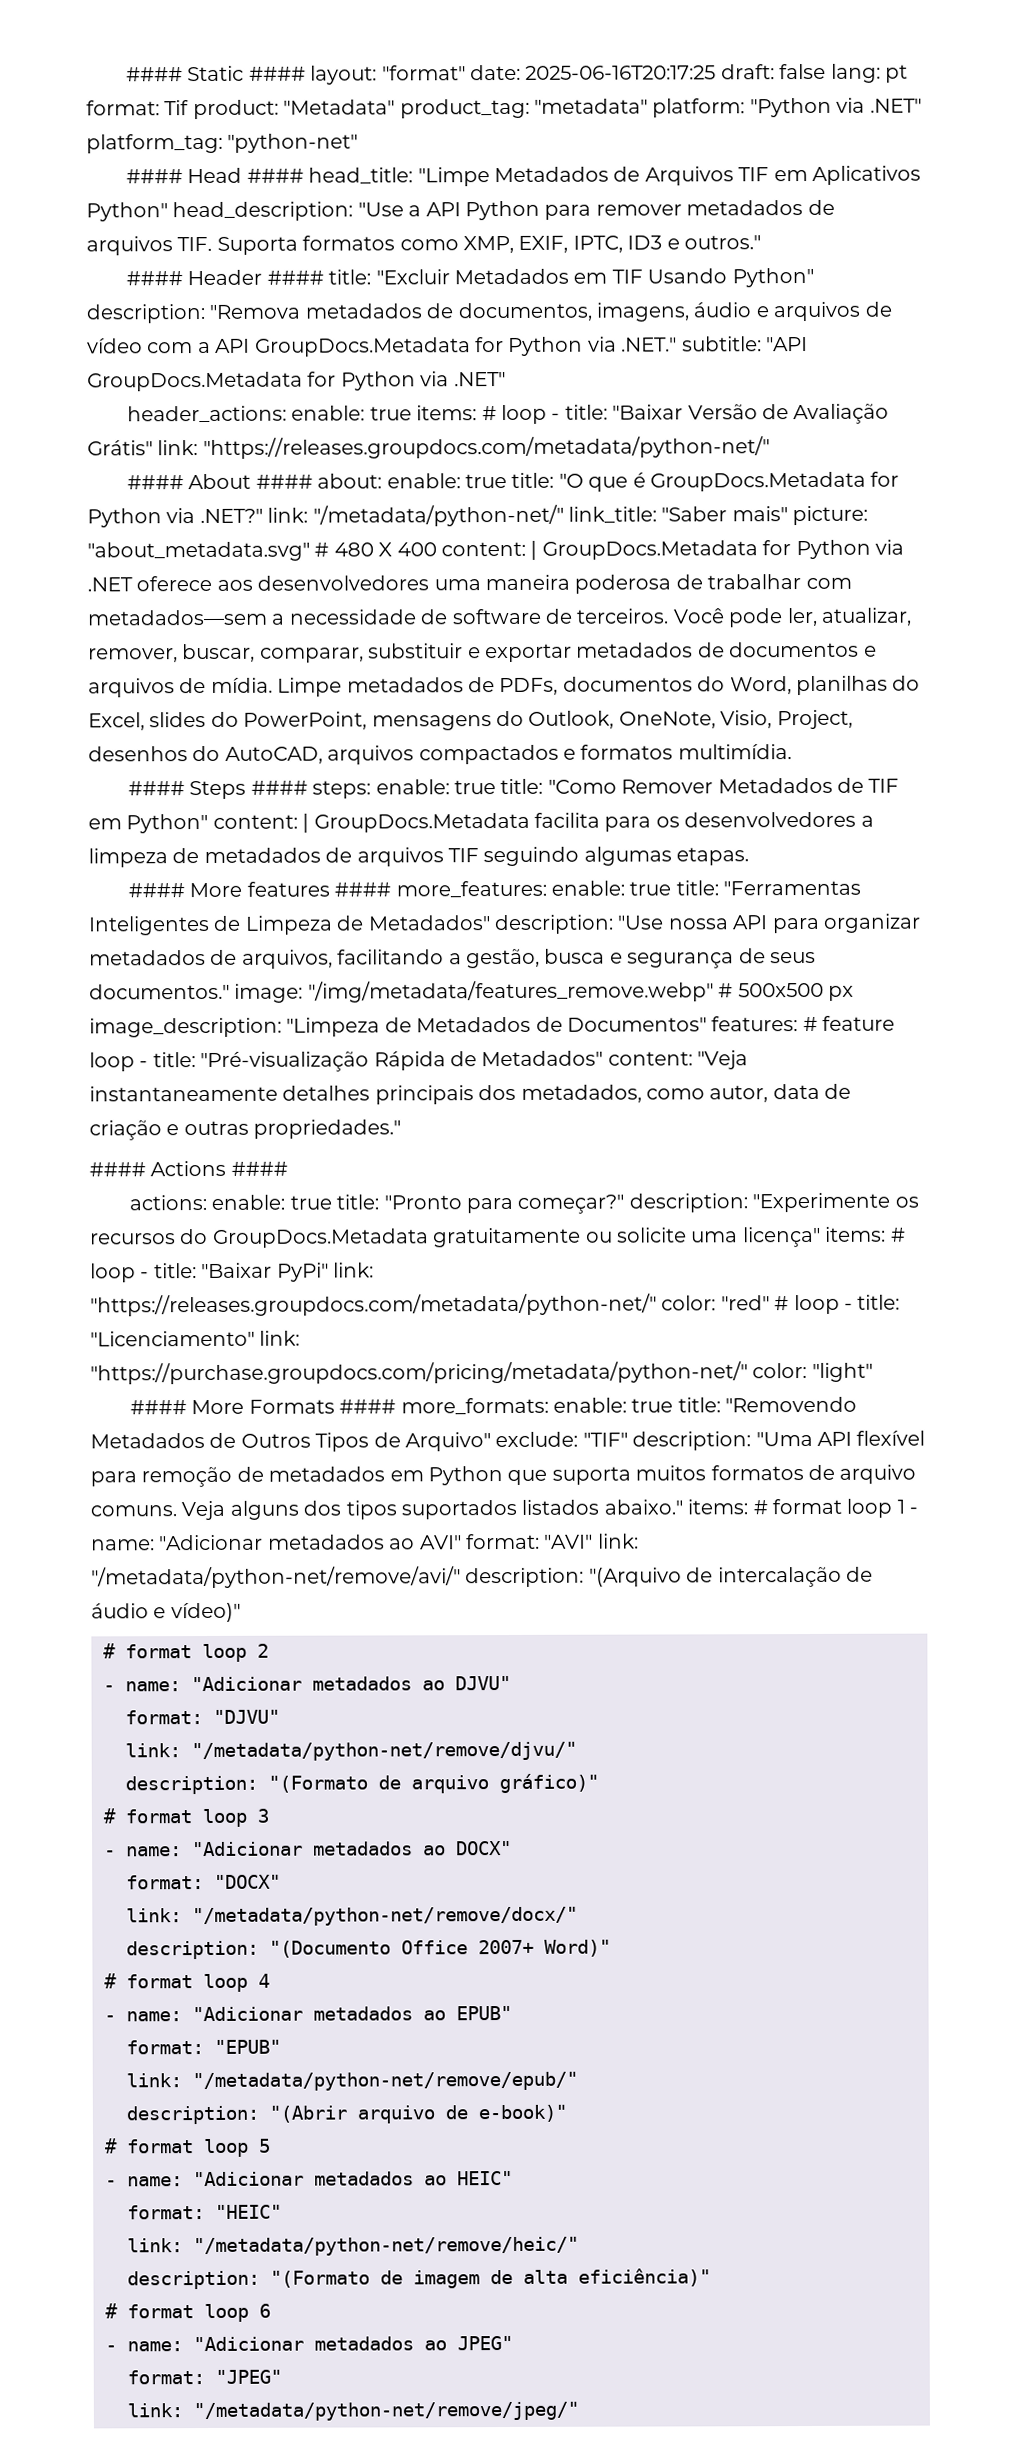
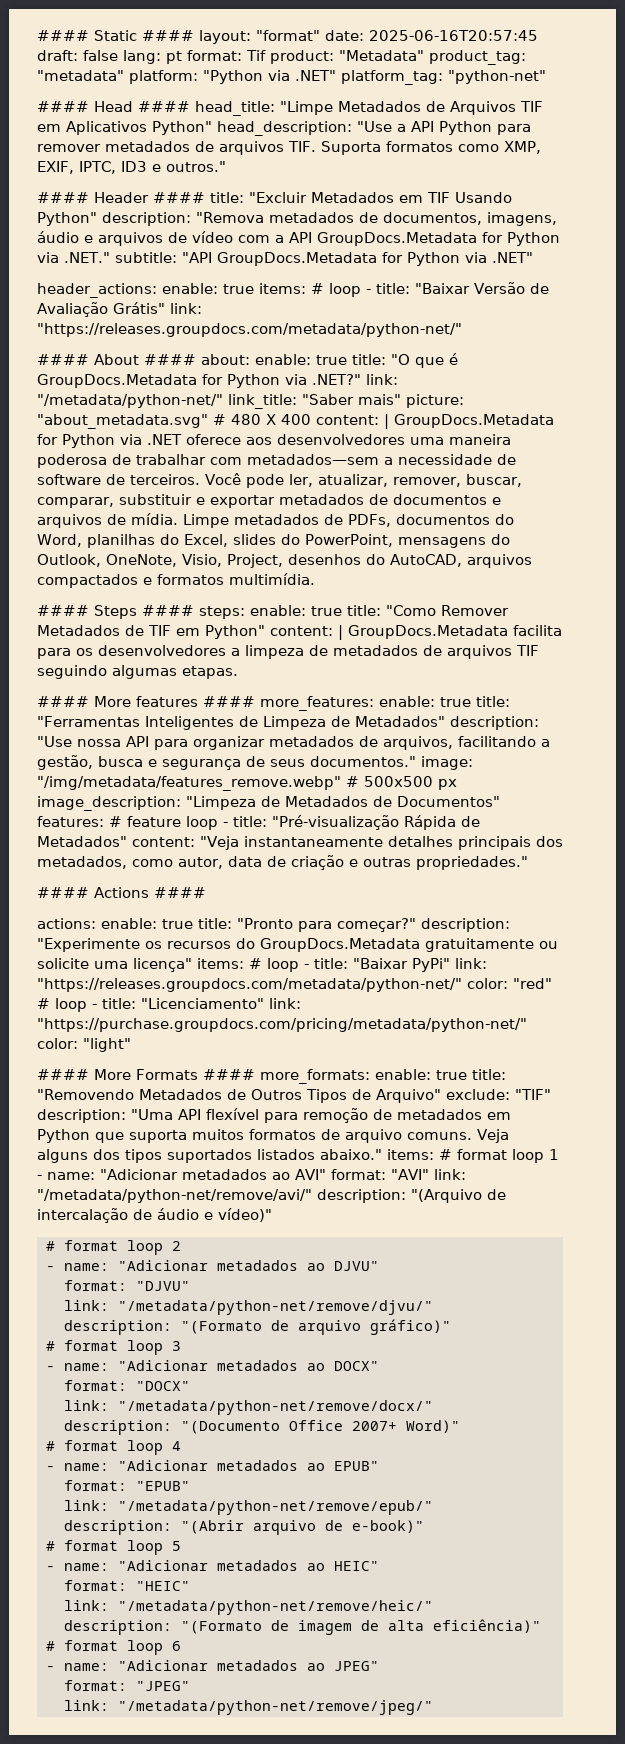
[525,65,717,80] 2025-06-16T20:17:25 -> [369,30,538,41] 2025-06-16T20:57:45

